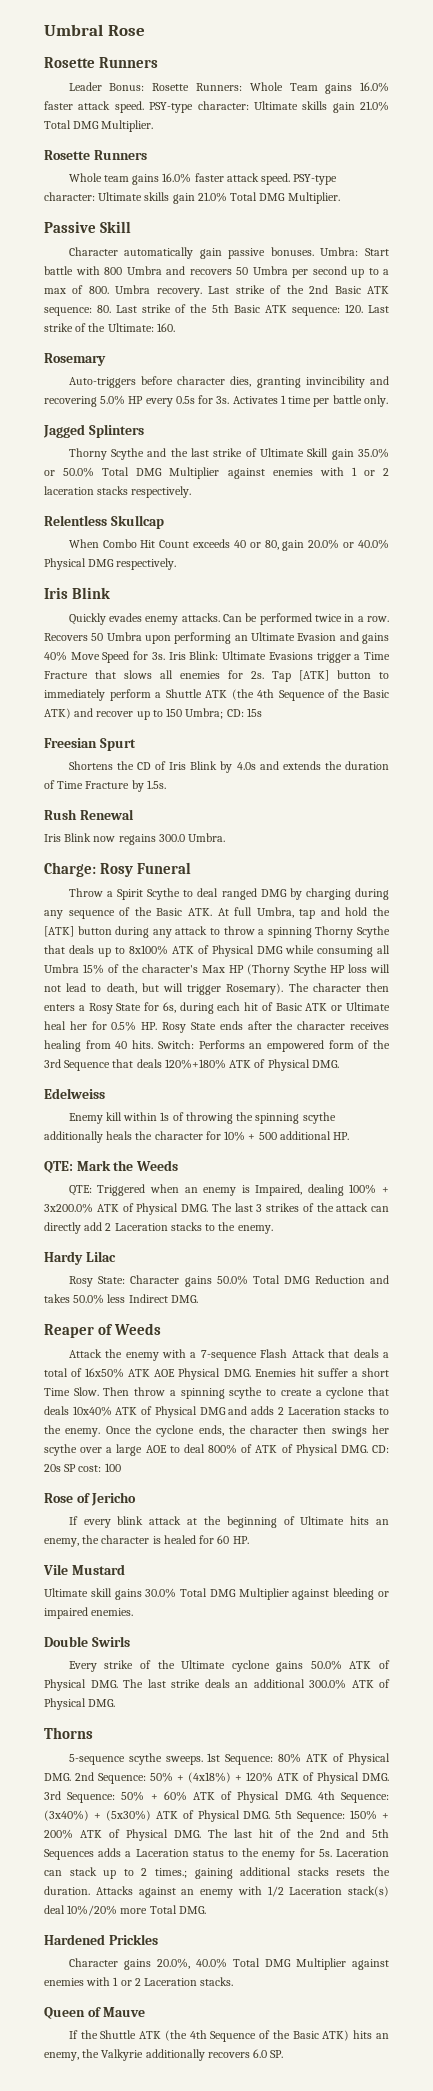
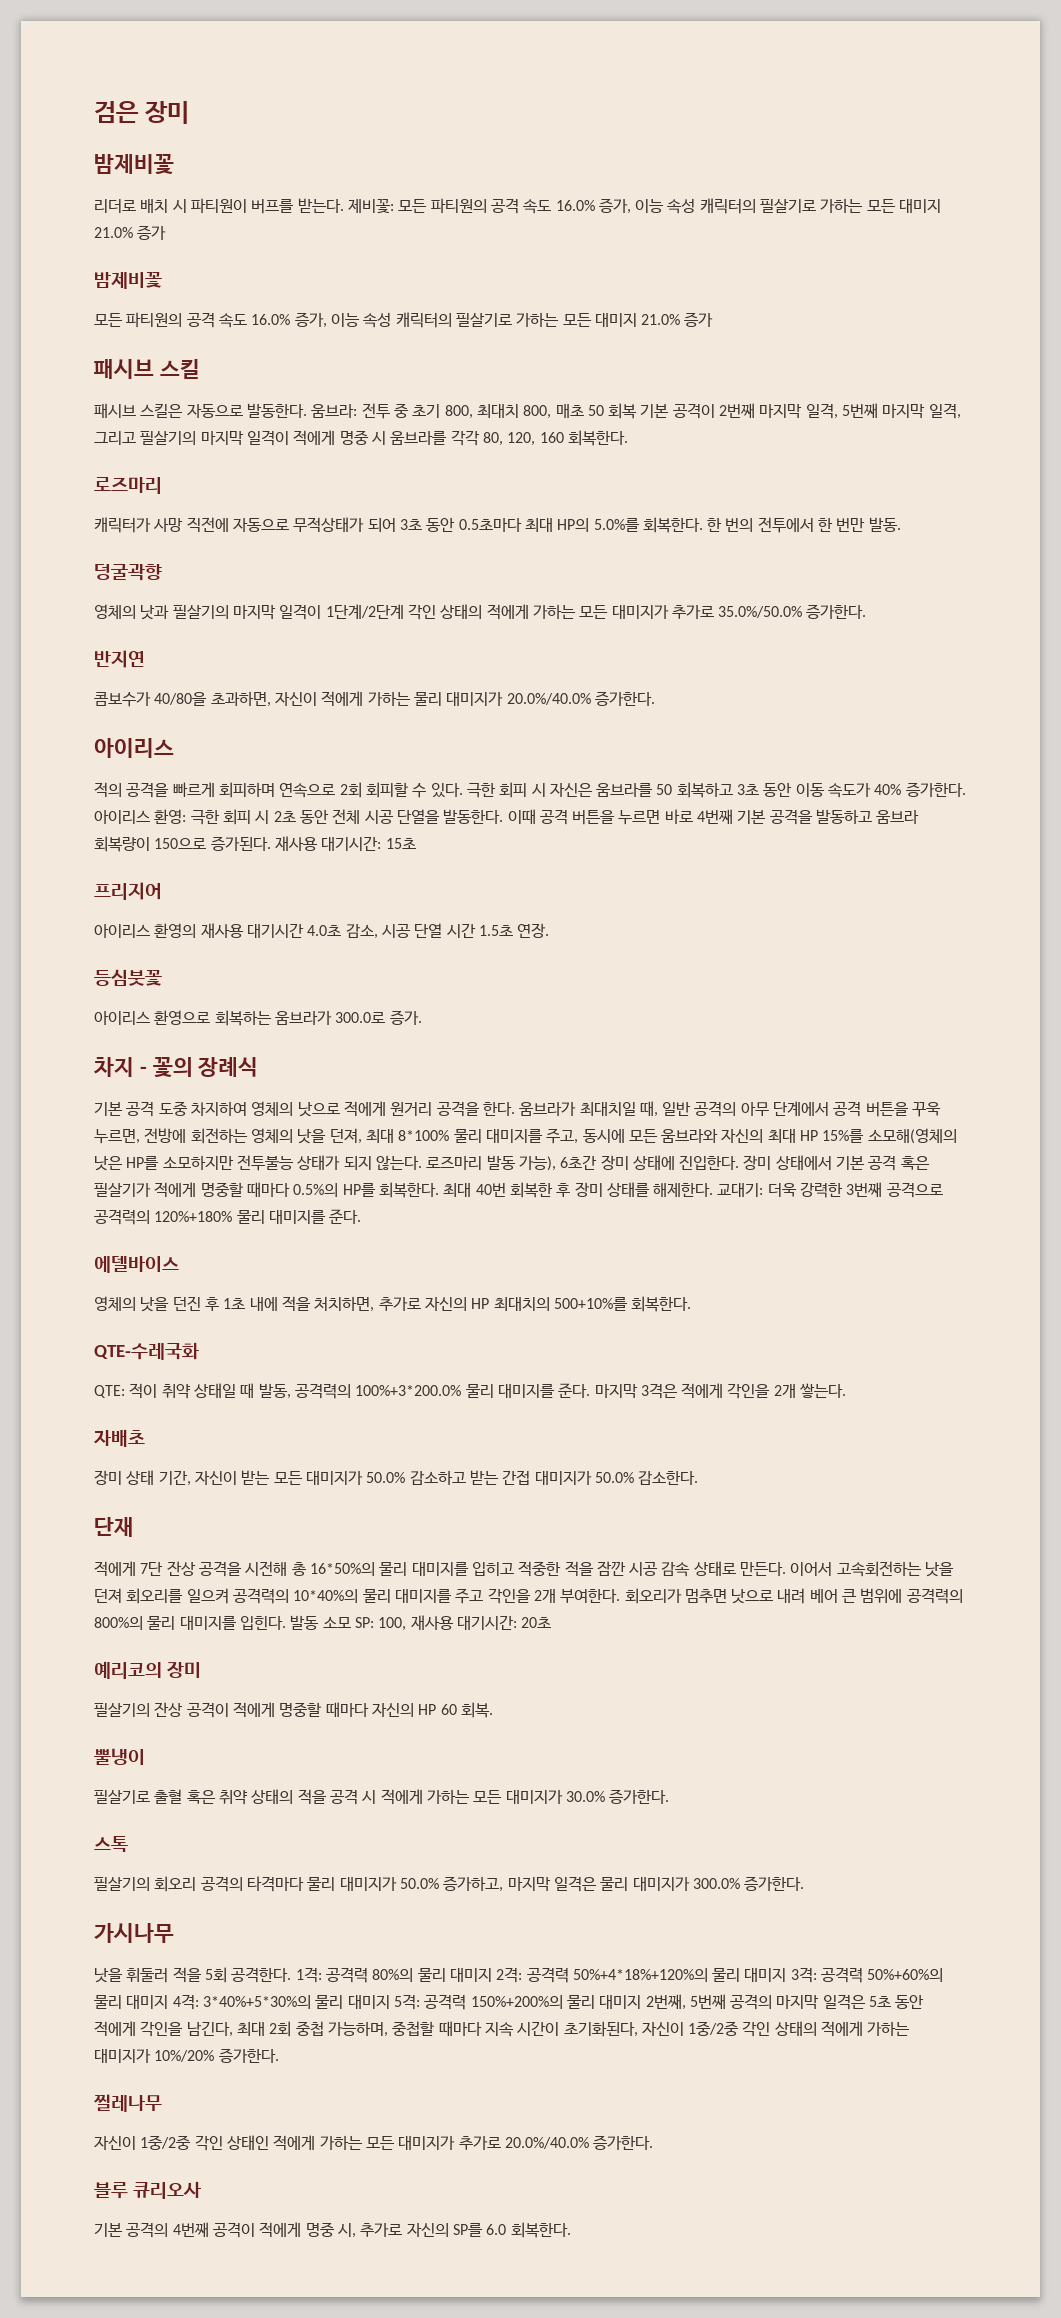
[44,24,145,36] [44,57,159,68] [68,82,389,94] [44,101,389,113] [44,120,154,132] [44,150,147,160] [68,173,338,185] [44,192,340,204] [44,221,132,233] [68,247,389,259] [44,266,389,278] [44,285,389,297] [44,304,389,316] [44,323,175,332] [44,353,106,366] [68,376,389,388] [44,395,388,407] [43,424,144,438] [68,448,390,460] [44,467,390,479] [44,486,192,498] [44,515,164,529] [68,539,389,551] [44,558,177,570] [44,587,111,599] [68,613,390,625] [44,632,389,644] [44,651,390,663] [44,670,389,682] [44,689,389,701] [44,708,262,720] [44,738,136,751] [68,761,389,773] [44,780,166,792] [44,809,134,820] [44,833,226,845] [44,862,192,877] [68,888,389,900] [44,907,390,919] [44,926,390,938] [44,945,390,957] [44,964,390,976] [44,983,389,995] [44,1002,391,1014] [44,1021,389,1033] [44,1040,390,1052] [44,1059,339,1071] [44,1088,105,1099] [68,1112,336,1124] [44,1131,350,1143] [44,1160,178,1173] [68,1184,389,1196] [44,1203,389,1215] [44,1222,273,1234] [44,1251,116,1265] [68,1275,389,1287] [44,1294,198,1304] [44,1323,162,1338] [68,1349,389,1361] [44,1368,389,1380] [44,1387,389,1399] [44,1406,389,1418] [44,1425,390,1437] [44,1444,389,1456] [44,1463,121,1472] [44,1492,137,1506] [68,1516,389,1528] [44,1535,249,1547] [43,1564,125,1575] [44,1588,389,1600] [44,1607,134,1619] [44,1636,130,1647] [68,1660,390,1672] [44,1679,390,1691] [44,1698,116,1710] [44,1727,93,1739] [68,1753,390,1765] [44,1772,389,1784] [44,1791,389,1803] [44,1810,389,1822] [44,1829,389,1841] [44,1848,389,1860] [44,1867,390,1879] [44,1886,389,1898] [44,1905,206,1916] [44,1934,158,1945] [68,1958,389,1970] [44,1977,234,1986] [44,2007,146,2019] [68,2030,389,2042] [44,2049,284,2061] Umbral Rose // Rosette Runners // Leader Bonus: Rosette Runners: Whole Team gains 16.0% faster attack speed. PSY-type character: Ultimate skills gain 21.0% Total DMG Multiplier. // Rosette Runners // Whole team gains 16.0% faster attack speed. PSY-type character: Ultimate skills gain 21.0% Total DMG Multiplier. // Passive Skill // Character automatically gain passive bonuses. Umbra: Start battle with 800 Umbra and recovers 50 Umbra per second up to a max of 800. Umbra recovery. Last strike of the 2nd Basic ATK sequence: 80. Last strike of the 5th Basic ATK sequence: 120. Last strike of the Ultimate: 160. // Rosemary // Auto-triggers before character dies, granting invincibility and recovering 5.0% HP every 0.5s for 3s. Activates 1 time per battle only. // Jagged Splinters // Thorny Scythe and the last strike of Ultimate Skill gain 35.0% or 50.0% Total DMG Multiplier against enemies with 1 or 2 laceration stacks respectively. // Relentless Skullcap // When Combo Hit Count exceeds 40 or 80, gain 20.0% or 40.0% Physical DMG respectively. // Iris Blink // Quickly evades enemy attacks. Can be performed twice in a row. Recovers 50 Umbra upon performing an Ultimate Evasion and gains 40% Move Speed for 3s. Iris Blink: Ultimate Evasions trigger a Time Fracture that slows all enemies for 2s. Tap [ATK] button to immediately perform a Shuttle ATK (the 4th Sequence of the Basic ATK) and recover up to 150 Umbra; CD: 15s // Freesian Spurt // Shortens the CD of Iris Blink by 4.0s and extends the duration of Time Fracture by 1.5s. // Rush Renewal // Iris Blink now regains 300.0 Umbra. // Charge: Rosy Funeral // Throw a Spirit Scythe to deal ranged DMG by charging during any sequence of the Basic ATK. At full Umbra, tap and hold the [ATK] button during any attack to throw a spinning Thorny Scythe that deals up to 8x100% ATK of Physical DMG while consuming all Umbra 15% of the character's Max HP (Thorny Scythe HP loss will not lead to death, but will trigger Rosemary). The character then enters a Rosy State for 6s, during each hit of Basic ATK or Ultimate heal her for 0.5% HP. Rosy State ends after the character receives healing from 40 hits. Switch: Performs an empowered form of the 3rd Sequence that deals 120%+180% ATK of Physical DMG. // Edelweiss // Enemy kill within 1s of throwing the spinning scythe additionally heals the character for 10% + 500 additional HP. // QTE: Mark the Weeds // QTE: Triggered when an enemy is Impaired, dealing 100% + 3x200.0% ATK of Physical DMG. The last 3 strikes of the attack can directly add 2 Laceration stacks to the enemy. // Hardy Lilac // Rosy State: Character gains 50.0% Total DMG Reduction and takes 50.0% less Indirect DMG. // Reaper of Weeds // Attack the enemy with a 7-sequence Flash Attack that deals a total of 16x50% ATK AOE Physical DMG. Enemies hit suffer a short Time Slow. Then throw a spinning scythe to create a cyclone that deals 10x40% ATK of Physical DMG and adds 2 Laceration stacks to the enemy. Once the cyclone ends, the character then swings her scythe over a large AOE to deal 800% of ATK of Physical DMG. CD: 20s SP cost: 100 // Rose of Jericho // If every blink attack at the beginning of Ultimate hits an enemy, the character is healed for 60 HP. // Vile Mustard // Ultimate skill gains 30.0% Total DMG Multiplier against bleeding or impaired enemies. // Double Swirls // Every strike of the Ultimate cyclone gains 50.0% ATK of Physical DMG. The last strike deals an additional 300.0% ATK of Physical DMG. // Thorns // 5-sequence scythe sweeps. 1st Sequence: 80% ATK of Physical DMG. 2nd Sequence: 50% + (4x18%) + 120% ATK of Physical DMG. 3rd Sequence: 50% + 60% ATK of Physical DMG. 4th Sequence: (3x40%) + (5x30%) ATK of Physical DMG. 5th Sequence: 150% + 200% ATK of Physical DMG. The last hit of the 2nd and 5th Sequences adds a Laceration status to the enemy for 5s. Laceration can stack up to 2 times.; gaining additional stacks resets the duration. Attacks against an enemy with 1/2 Laceration stack(s) deal 10%/20% more Total DMG. // Hardened Prickles // Character gains 20.0%, 40.0% Total DMG Multiplier against enemies with 1 or 2 Laceration stacks. // Queen of Mauve // If the Shuttle ATK (the 4th Sequence of the Basic ATK) hits an enemy, the Valkyrie additionally recovers 6.0 SP. -> [94,101,189,124] [94,154,174,175] [94,198,942,214] [94,225,167,240] [94,272,162,289] [94,312,714,328] [94,359,200,379] [94,403,961,419] [94,430,628,446] [94,477,162,494] [94,517,901,533] [94,564,162,581] [94,604,867,620] [94,650,145,668] [94,691,655,707] [94,738,174,758] [94,782,966,798] [94,809,920,825] [94,836,416,852] [94,882,162,900] [94,923,550,939] [94,969,162,986] [94,1010,422,1026] [93,1057,259,1078] [94,1101,942,1117] [94,1128,957,1144] [94,1155,930,1171] [94,1182,943,1198] [94,1209,362,1225] [94,1256,179,1273] [94,1296,692,1312] [94,1342,199,1360] [94,1383,847,1399] [93,1429,145,1447] [94,1470,699,1486] [94,1517,134,1537] [94,1561,955,1577] [94,1588,963,1604] [94,1615,552,1631] [94,1661,201,1679] [94,1702,493,1718] [94,1748,145,1765] [94,1789,670,1805] [94,1836,128,1852] [94,1876,805,1892] [94,1923,174,1943] [94,1967,944,1983] [94,1994,925,2010] [94,2021,911,2037] [94,2048,279,2063] [94,2094,162,2112] [94,2135,654,2151] [94,2181,201,2199] [94,2222,571,2238] 검은 장미 // 밤제비꽃 // 리더로 배치 시 파티원이 버프를 받는다. 제비꽃: 모든 파티원의 공격 속도 16.0% 증가, 이능 속성 캐릭터의 필살기로 가하는 모든 대미지 21.0% 증가 // 밤제비꽃 // 모든 파티원의 공격 속도 16.0% 증가, 이능 속성 캐릭터의 필살기로 가하는 모든 대미지 21.0% 증가 // 패시브 스킬 // 패시브 스킬은 자동으로 발동한다. 움브라: 전투 중 초기 800, 최대치 800, 매초 50 회복 기본 공격이 2번째 마지막 일격, 5번째 마지막 일격, 그리고 필살기의 마지막 일격이 적에게 명중 시 움브라를 각각 80, 120, 160 회복한다. // 로즈마리 // 캐릭터가 사망 직전에 자동으로 무적상태가 되어 3초 동안 0.5초마다 최대 HP의 5.0%를 회복한다. 한 번의 전투에서 한 번만 발동. // 덩굴곽향 // 영체의 낫과 필살기의 마지막 일격이 1단계/2단계 각인 상태의 적에게 가하는 모든 대미지가 추가로 35.0%/50.0% 증가한다. // 반지연 // 콤보수가 40/80을 초과하면, 자신이 적에게 가하는 물리 대미지가 20.0%/40.0% 증가한다. // 아이리스 // 적의 공격을 빠르게 회피하며 연속으로 2회 회피할 수 있다. 극한 회피 시 자신은 움브라를 50 회복하고 3초 동안 이동 속도가 40% 증가한다. 아이리스 환영: 극한 회피 시 2초 동안 전체 시공 단열을 발동한다. 이때 공격 버튼을 누르면 바로 4번째 기본 공격을 발동하고 움브라 회복량이 150으로 증가된다. 재사용 대기시간: 15초 // 프리지어 // 아이리스 환영의 재사용 대기시간 4.0초 감소, 시공 단열 시간 1.5초 연장. // 등심붓꽃 // 아이리스 환영으로 회복하는 움브라가 300.0로 증가. // 차지 - 꽃의 장례식 // 기본 공격 도중 차지하여 영체의 낫으로 적에게 원거리 공격을 한다. 움브라가 최대치일 때, 일반 공격의 아무 단계에서 공격 버튼을 꾸욱 누르면, 전방에 회전하는 영체의 낫을 던져, 최대 8*100% 물리 대미지를 주고, 동시에 모든 움브라와 자신의 최대 HP 15%를 소모해(영체의 낫은 HP를 소모하지만 전투불능 상태가 되지 않는다. 로즈마리 발동 가능), 6초간 장미 상태에 진입한다. 장미 상태에서 기본 공격 혹은 필살기가 적에게 명중할 때마다 0.5%의 HP를 회복한다. 최대 40번 회복한 후 장미 상태를 해제한다. 교대기: 더욱 강력한 3번째 공격으로 공격력의 120%+180% 물리 대미지를 준다. // 에델바이스 // 영체의 낫을 던진 후 1초 내에 적을 처치하면, 추가로 자신의 HP 최대치의 500+10%를 회복한다. // QTE-수레국화 // QTE: 적이 취약 상태일 때 발동, 공격력의 100%+3*200.0% 물리 대미지를 준다. 마지막 3격은 적에게 각인을 2개 쌓는다. // 자배초 // 장미 상태 기간, 자신이 받는 모든 대미지가 50.0% 감소하고 받는 간접 대미지가 50.0% 감소한다. // 단재 // 적에게 7단 잔상 공격을 시전해 총 16*50%의 물리 대미지를 입히고 적중한 적을 잠깐 시공 감속 상태로 만든다. 이어서 고속회전하는 낫을 던져 회오리를 일으켜 공격력의 10*40%의 물리 대미지를 주고 각인을 2개 부여한다. 회오리가 멈추면 낫으로 내려 베어 큰 범위에 공격력의 800%의 물리 대미지를 입힌다. 발동 소모 SP: 100, 재사용 대기시간: 20초 // 예리코의 장미 // 필살기의 잔상 공격이 적에게 명중할 때마다 자신의 HP 60 회복. // 뿔냉이 // 필살기로 출혈 혹은 취약 상태의 적을 공격 시 적에게 가하는 모든 대미지가 30.0% 증가한다. // 스톡 // 필살기의 회오리 공격의 타격마다 물리 대미지가 50.0% 증가하고, 마지막 일격은 물리 대미지가 300.0% 증가한다. // 가시나무 // 낫을 휘둘러 적을 5회 공격한다. 1격: 공격력 80%의 물리 대미지 2격: 공격력 50%+4*18%+120%의 물리 대미지 3격: 공격력 50%+60%의 물리 대미지 4격: 3*40%+5*30%의 물리 대미지 5격: 공격력 150%+200%의 물리 대미지 2번째, 5번째 공격의 마지막 일격은 5초 동안 적에게 각인을 남긴다, 최대 2회 중첩 가능하며, 중첩할 때마다 지속 시간이 초기화된다, 자신이 1중/2중 각인 상태의 적에게 가하는 대미지가 10%/20% 증가한다. // 찔레나무 // 자신이 1중/2중 각인 상태인 적에게 가하는 모든 대미지가 추가로 20.0%/40.0% 증가한다. // 블루 큐리오사 // 기본 공격의 4번째 공격이 적에게 명중 시, 추가로 자신의 SP를 6.0 회복한다.

